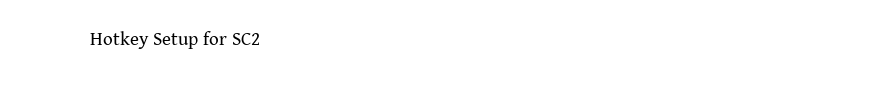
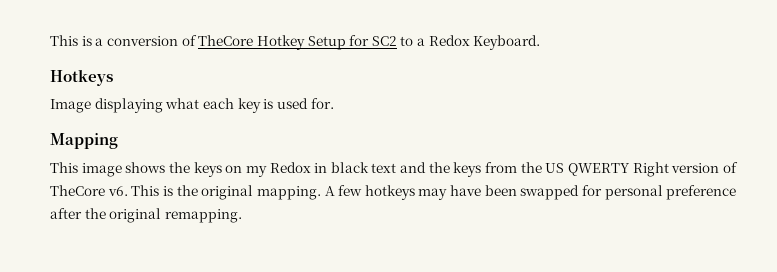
[90,31,260,49] Hotkey Setup for SC2 -> [50,35,541,50] [50,69,113,86] [50,98,334,113] [50,133,118,149] [50,162,738,177] [50,185,737,200] [50,208,242,223] This is a conversion of TheCore Hotkey Setup for SC2 to a Redox Keyboard. // Hotkeys // Image displaying what each key is used for. // Mapping // This image shows the keys on my Redox in black text and the keys from the US QWERTY Right version of TheCore v6. This is the original mapping. A few hotkeys may have been swapped for personal preference after the original remapping.

